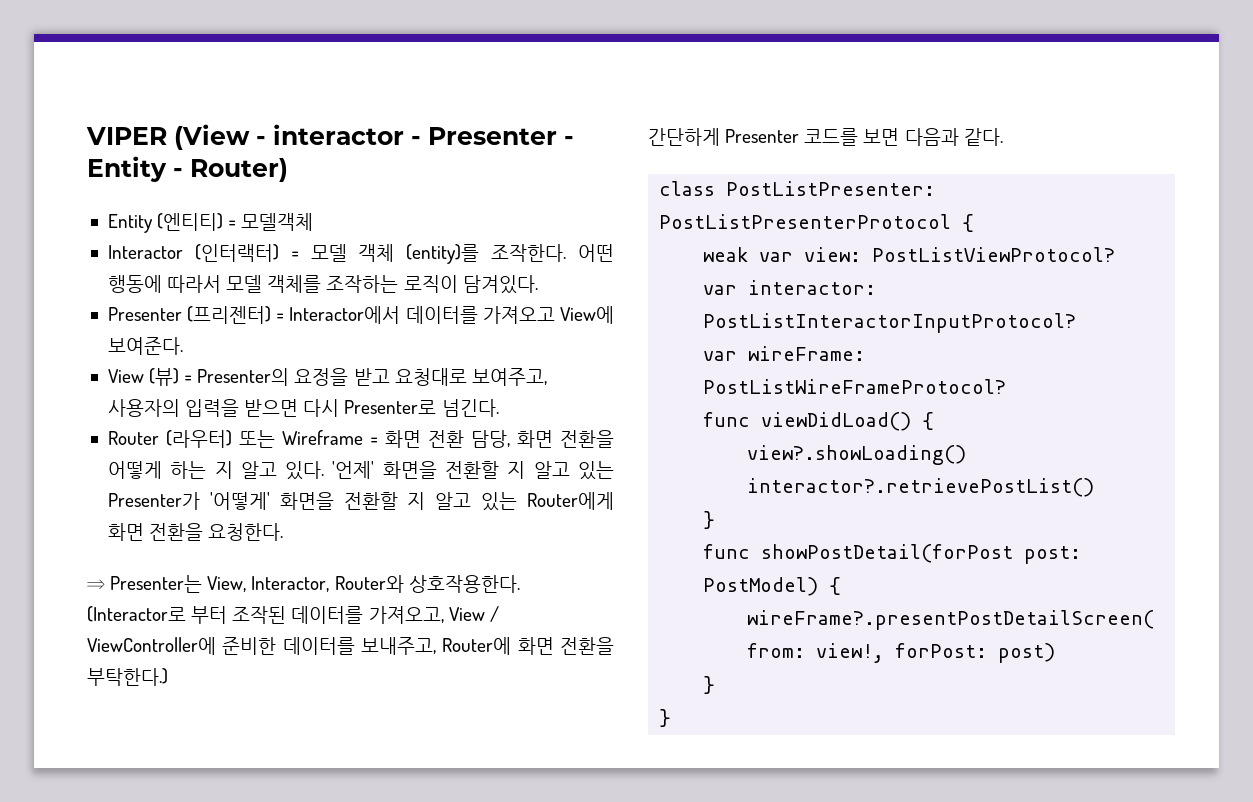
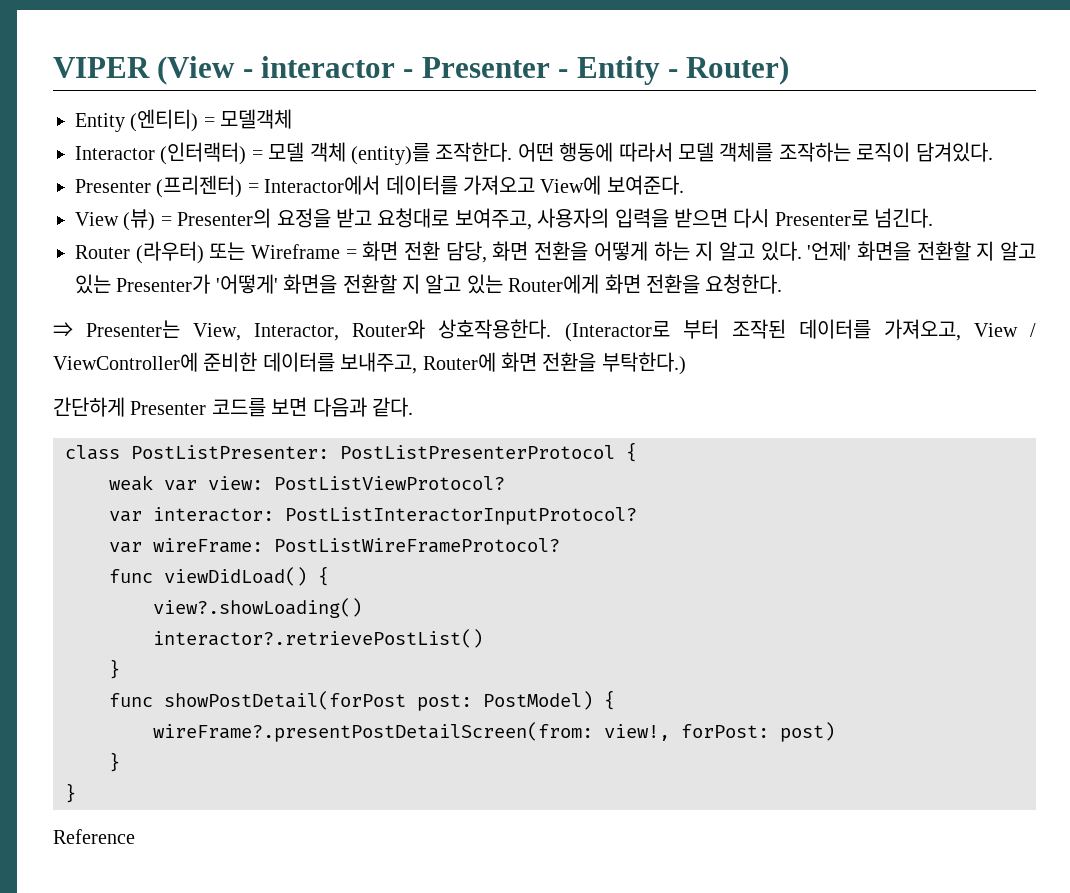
(672, 718) none -> [53,829,135,844] // Reference

